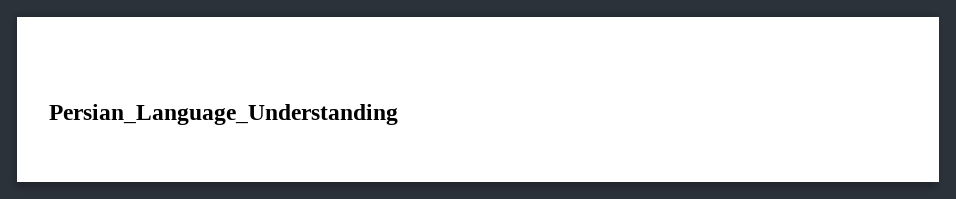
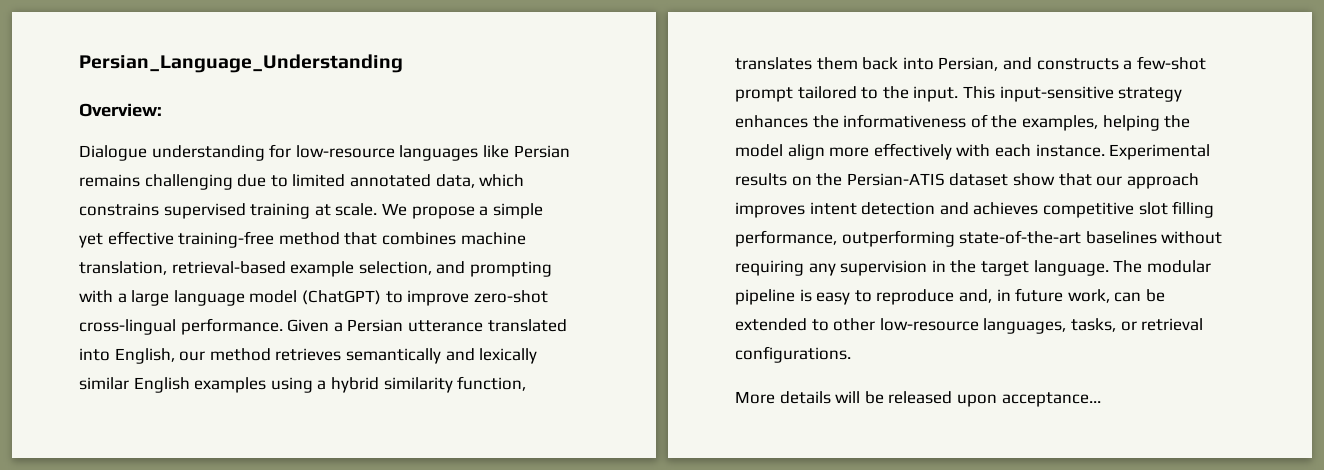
(398, 114) none -> [79,103,162,117] [79,144,570,161] [79,174,525,190] [79,203,543,219] [79,231,526,248] [79,261,552,277] [79,290,548,306] [79,318,567,335] [79,348,538,364] [79,376,527,393] [735,56,1206,71] [735,86,1183,102] [735,114,1191,131] [735,143,1211,160] [735,173,1199,189] [735,201,1215,218] [735,230,1223,247] [735,260,1211,276] [735,288,1165,305] [735,318,1204,334] [735,346,851,363] [735,391,1101,407] // Overview: // Dialogue understanding for low-resource languages like Persian remains challenging due to limited annotated data, which constrains supervised training at scale. We propose a simple yet effective training-free method that combines machine translation, retrieval-based example selection, and prompting with a large language model (ChatGPT) to improve zero-shot cross-lingual performance. Given a Persian utterance translated into English, our method retrieves semantically and lexically similar English examples using a hybrid similarity function, translates them back into Persian, and constructs a few-shot prompt tailored to the input. This input-sensitive strategy enhances the informativeness of the examples, helping the model align more effectively with each instance. Experimental results on the Persian-ATIS dataset show that our approach improves intent detection and achieves competitive slot filling performance, outperforming state-of-the-art baselines without requiring any supervision in the target language. The modular pipeline is easy to reproduce and, in future work, can be extended to other low-resource languages, tasks, or retrieval configurations. // More details will be released upon acceptance...

